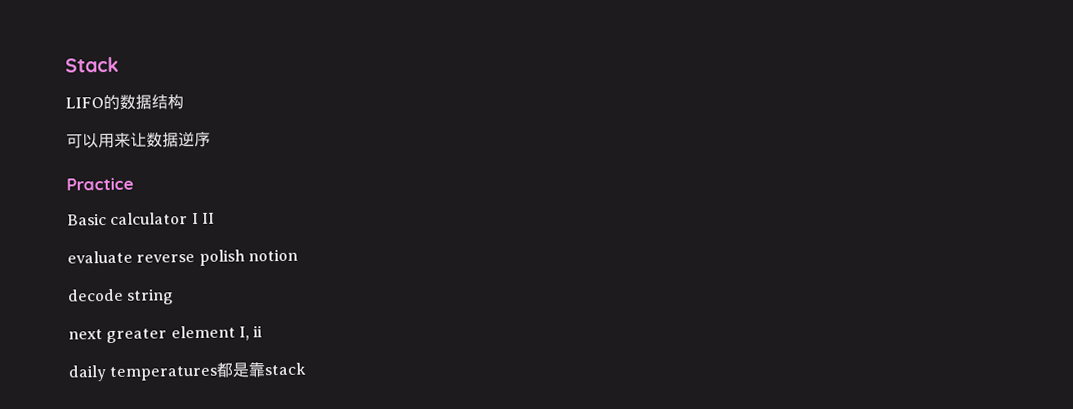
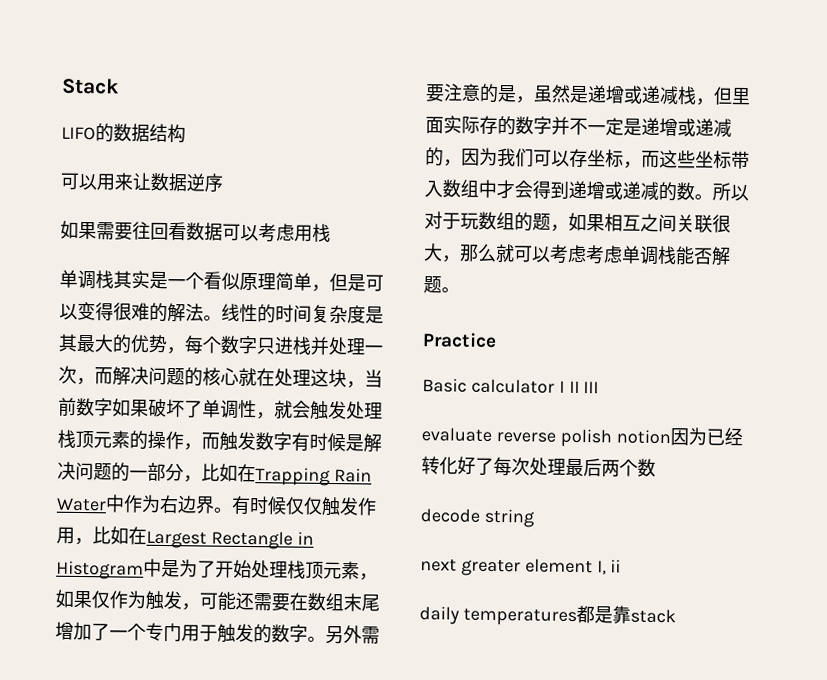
(211, 139) none -> [60,220,331,243] [59,269,384,292] [59,301,384,324] [58,333,383,356] [58,365,383,389] [58,397,383,420] [57,429,382,453] [57,461,372,486] [56,494,377,517] [56,526,314,550] [56,558,378,581] [55,589,380,612] [55,621,380,645] [425,83,751,106] [425,115,732,137] [425,147,750,170] [424,179,749,202] [424,211,731,233] [423,243,731,266] [423,276,460,294] // 如果需要往回看数据可以考虑用栈 // 单调栈其实是一个看似原理简单，但是可以变得很难的解法。线性的时间复杂度是其最大的优势，每个数字只进栈并处理一次，而解决问题的核心就在处理这块，当前数字如果破坏了单调性，就会触发处理栈顶元素的操作，而触发数字有时候是解决问题的一部分，比如在Trapping Rain Water中作为右边界。有时候仅仅触发作用，比如在Largest Rectangle in Histogram中是为了开始处理栈顶元素，如果仅作为触发，可能还需要在数组末尾增加了一个专门用于触发的数字。另外需要注意的是，虽然是递增或递减栈，但里面实际存的数字并不一定是递增或递减的，因为我们可以存坐标，而这些坐标带入数组中才会得到递增或递减的数。所以对于玩数组的题，如果相互之间关联很大，那么就可以考虑考虑单调栈能否解题。
(215, 218) none -> [583,381,600,394] III
(298, 255) none -> [669,427,743,446] [421,456,656,477] 因为已经转化好了每次处理最后两个数

